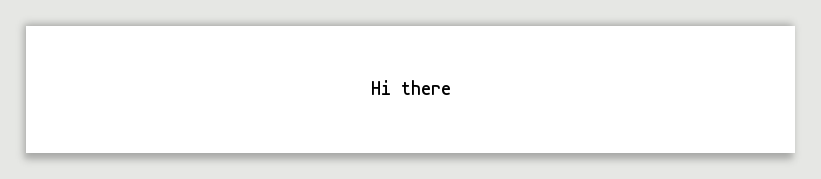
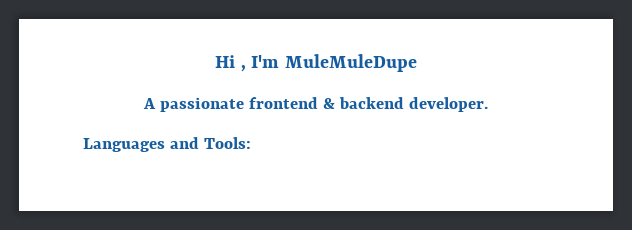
[400,80,451,95] there -> [240,54,417,72] [143,97,488,112] [83,137,251,152] , I'm MuleMuleDupe // A passionate frontend & backend developer. // Languages and Tools:

